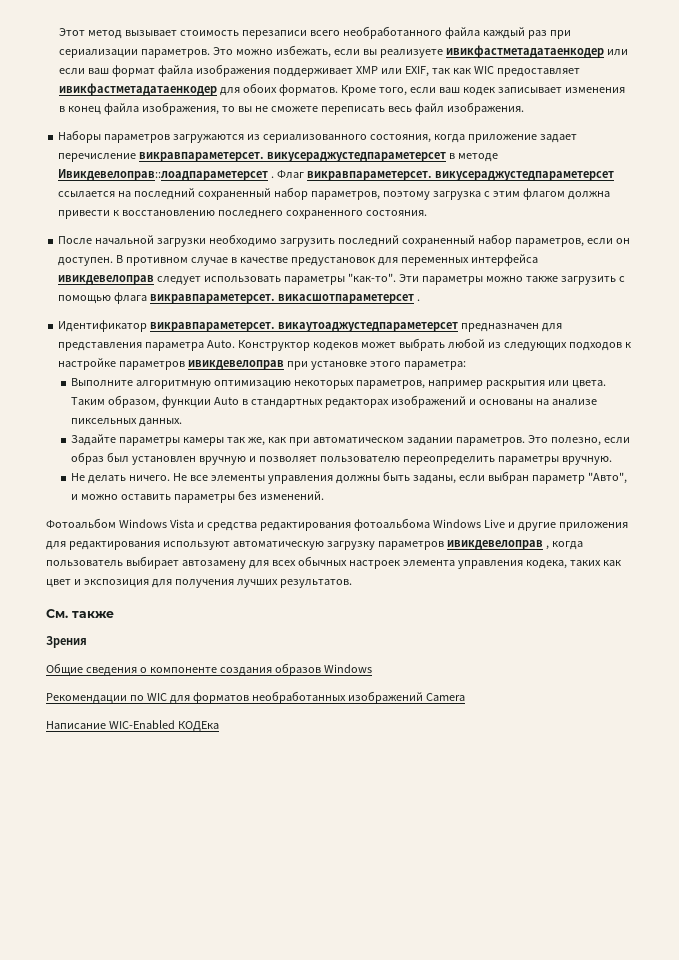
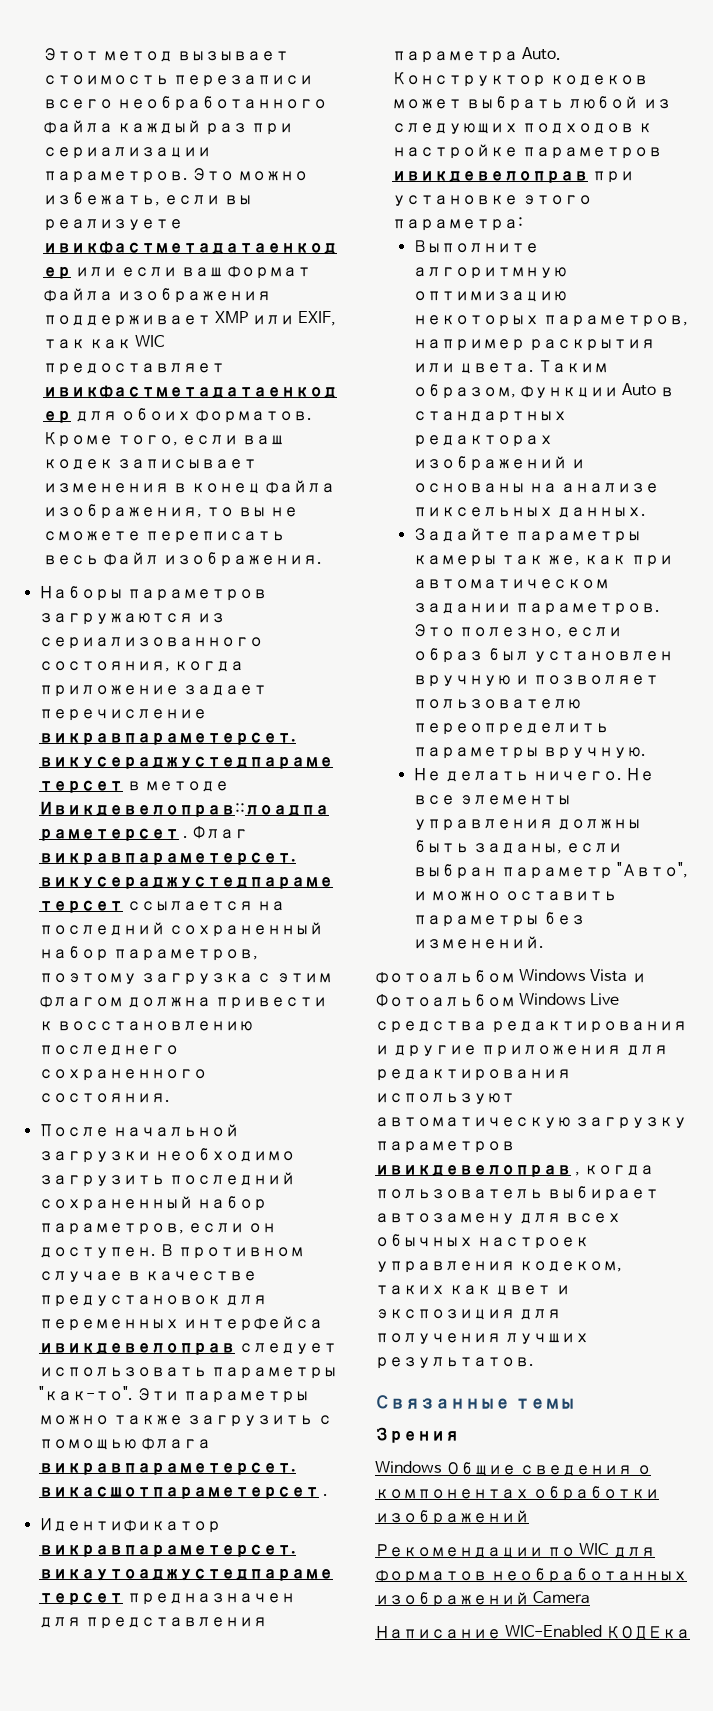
[46,518,116,528] Фотоальбом -> [375,970,515,984] фотоальбом
[206,518,505,531] средства редактирования фотоальбома Windows Live -> [375,993,620,1007] [375,1021,688,1033] Фотоальбом Windows Live средства редактирования
[402,560,567,569] элемента управления кодека, -> [375,1261,623,1273] управления кодеком,
[46,609,114,618] См. также -> [375,1395,575,1409] Связанные темы
(87, 642) none -> [375,1461,442,1473] Windows
[149,663,372,676] компоненте создания образов Windows -> [375,1486,660,1501] [375,1510,529,1525] компонентах обработки изображений

